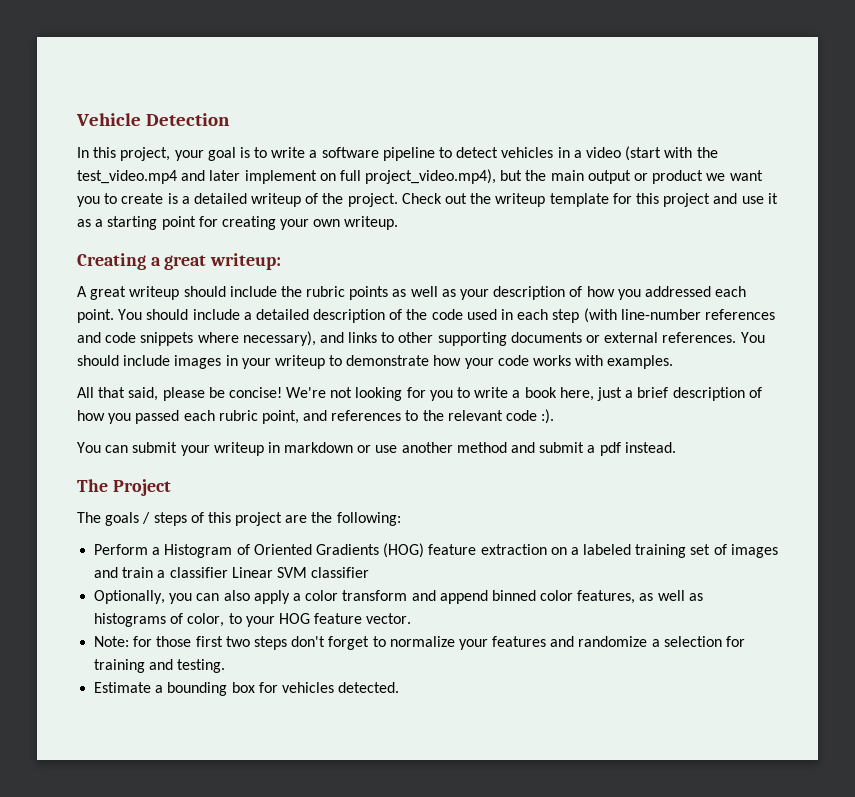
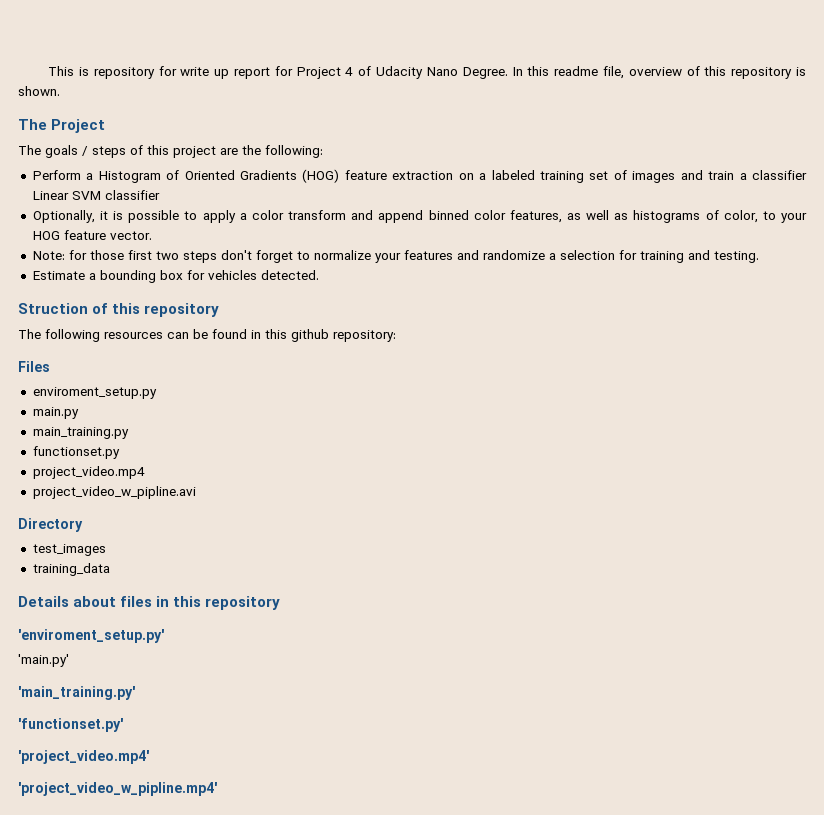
[76,113,230,126] [77,146,718,161] [77,169,763,184] [77,193,778,207] [77,216,399,230] [77,253,282,270] [77,286,747,300] [77,308,775,323] [77,331,765,346] [77,355,674,369] [77,387,762,401] [77,409,555,424] [77,442,676,456] Vehicle Detection // In this project, your goal is to write a software pipeline to detect vehicles in a video (start with the test_video.mp4 and later implement on full project_video.mp4), but the main output or product we want you to create is a detailed writeup of the project. Check out the writeup template for this project and use it as a starting point for creating your own writeup. // Creating a great writeup: // A great writeup should include the rubric points as well as your description of how you addressed each point. You should include a detailed description of the code used in each step (with line-number references and code snippets where necessary), and links to other supporting documents or external references. You should include images in your writeup to demonstrate how your code works with examples. // All that said, please be concise! We're not looking for you to write a book here, just a brief description of how you passed each rubric point, and references to the relevant code :). // You can submit your writeup in markdown or use another method and submit a pdf instead. -> [48,66,807,79] [18,86,60,96] This is repository for write up report for Project 4 of Udacity Nano Degree. In this readme file, overview of this repository is shown.
[169,590,250,604] you can also -> [100,210,198,223] it is possible to
(400, 687) none -> [18,303,220,317] [18,329,396,342] [18,361,50,372] [32,387,157,399] [32,407,79,419] [32,427,129,439] [32,446,120,459] [32,466,145,479] [32,486,196,499] [18,518,83,532] [32,544,106,556] [32,563,110,576] [18,596,281,610] [18,629,164,643] [18,654,69,667] [18,686,135,700] [18,718,123,732] [18,750,149,764] [18,782,217,796] // Struction of this repository // The following resources can be found in this github repository: // Files // enviroment_setup.py // main.py // main_training.py // functionset.py // project_video.mp4 // project_video_w_pipline.avi // Directory // test_images // training_data // Details about files in this repository // 'enviroment_setup.py' // 'main.py' // 'main_training.py' // 'functionset.py' // 'project_video.mp4' // 'project_video_w_pipline.mp4'

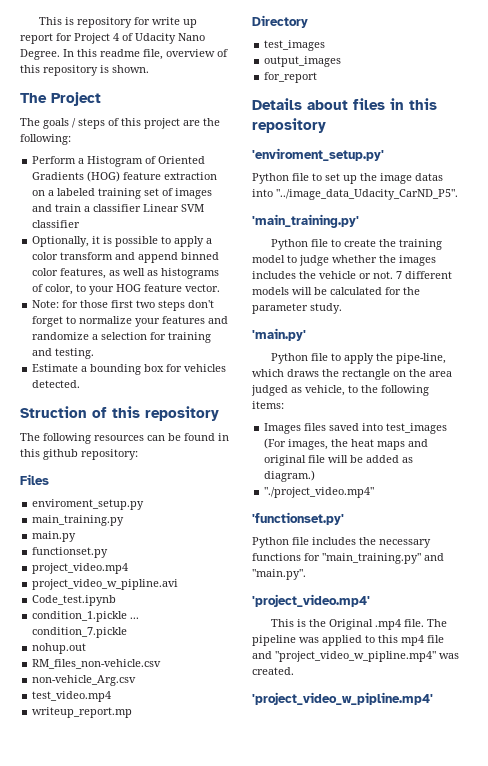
(157, 393) none -> [32,515,125,526] // main_training.py
[32,427,129,439] // main_training.py -> (77, 536) none
(196, 492) none -> [32,595,117,606] [32,611,140,622] [32,627,128,638] [32,643,87,654] [32,659,162,669] [32,675,137,686] [32,691,112,702] [32,707,133,718] // Code_test.ipynb // condition_1.pickle ... condition_7.pickle // nohup.out // RM_files_non-vehicle.csv // non-vehicle_Arg.csv // test_video.mp4 // writeup_report.mp
[32,563,110,576] training_data -> [264,56,342,67] [264,72,318,83] output_images // for_report
[18,654,69,667] [18,686,135,700] [18,718,123,732] [18,750,149,764] 'main.py' // 'main_training.py' // 'functionset.py' // 'project_video.mp4' -> [252,173,443,184] [252,189,458,200] [252,214,359,228] [271,239,443,250] [252,255,436,266] [252,271,452,279] [252,287,420,295] [252,303,342,314] [252,328,306,341] [271,353,447,364] [252,369,452,380] [251,385,429,396] [252,401,284,409] [264,423,448,434] [264,438,429,450] [264,455,414,466] [264,470,316,482] [264,487,375,498] [252,512,344,525] [252,537,431,548] [252,553,444,564] [252,569,306,580] [252,594,370,607] [271,619,448,630] [252,635,444,646] [252,651,459,662] [252,667,294,675] Python file to set up the image datas into "../image_data_Udacity_CarND_P5". // 'main_training.py' // Python file to create the training model to judge whether the images includes the vehicle or not. 7 different models will be calculated for the parameter study. // 'main.py' // Python file to apply the pipe-line, which draws the rectangle on the area judged as vehicle, to the following items: // Images files saved into test_images (For images, the heat maps and original file will be added as diagram.) // "./project_video.mp4" // 'functionset.py' // Python file includes the necessary functions for "main_training.py" and "main.py". // 'project_video.mp4' // This is the Original .mp4 file. The pipeline was applied to this mp4 file and "project_video_w_pipline.mp4" was created.

